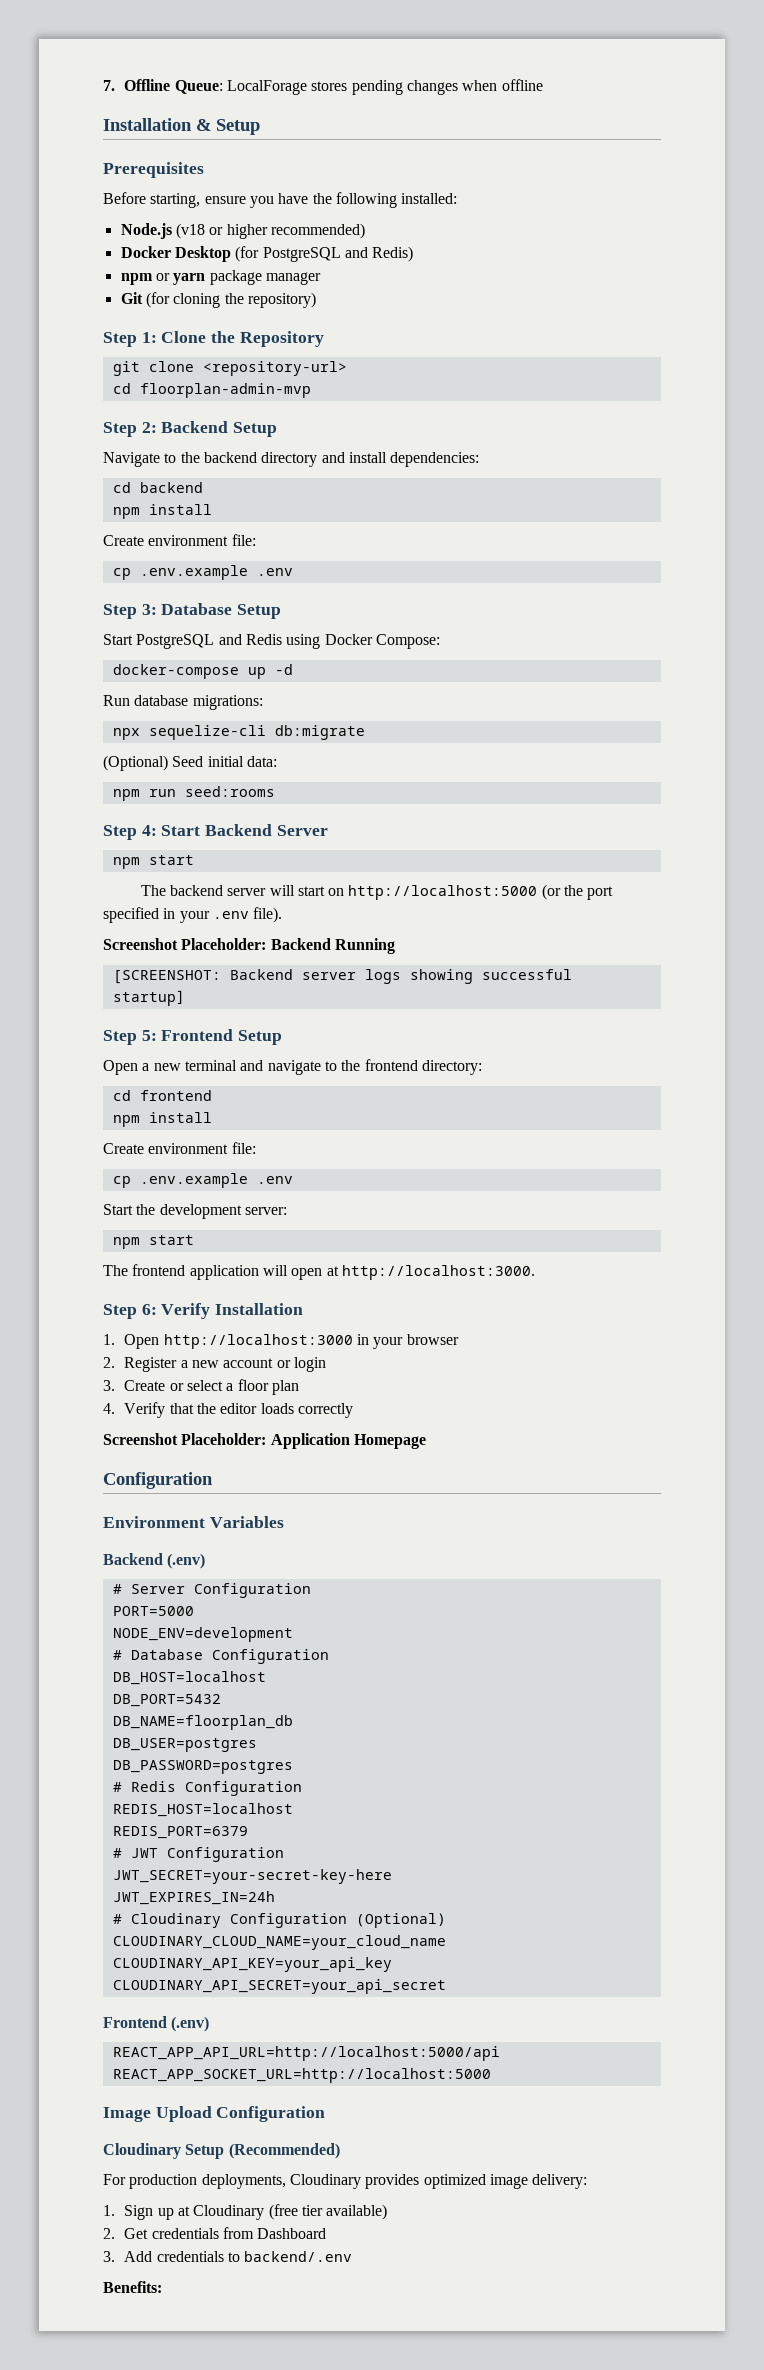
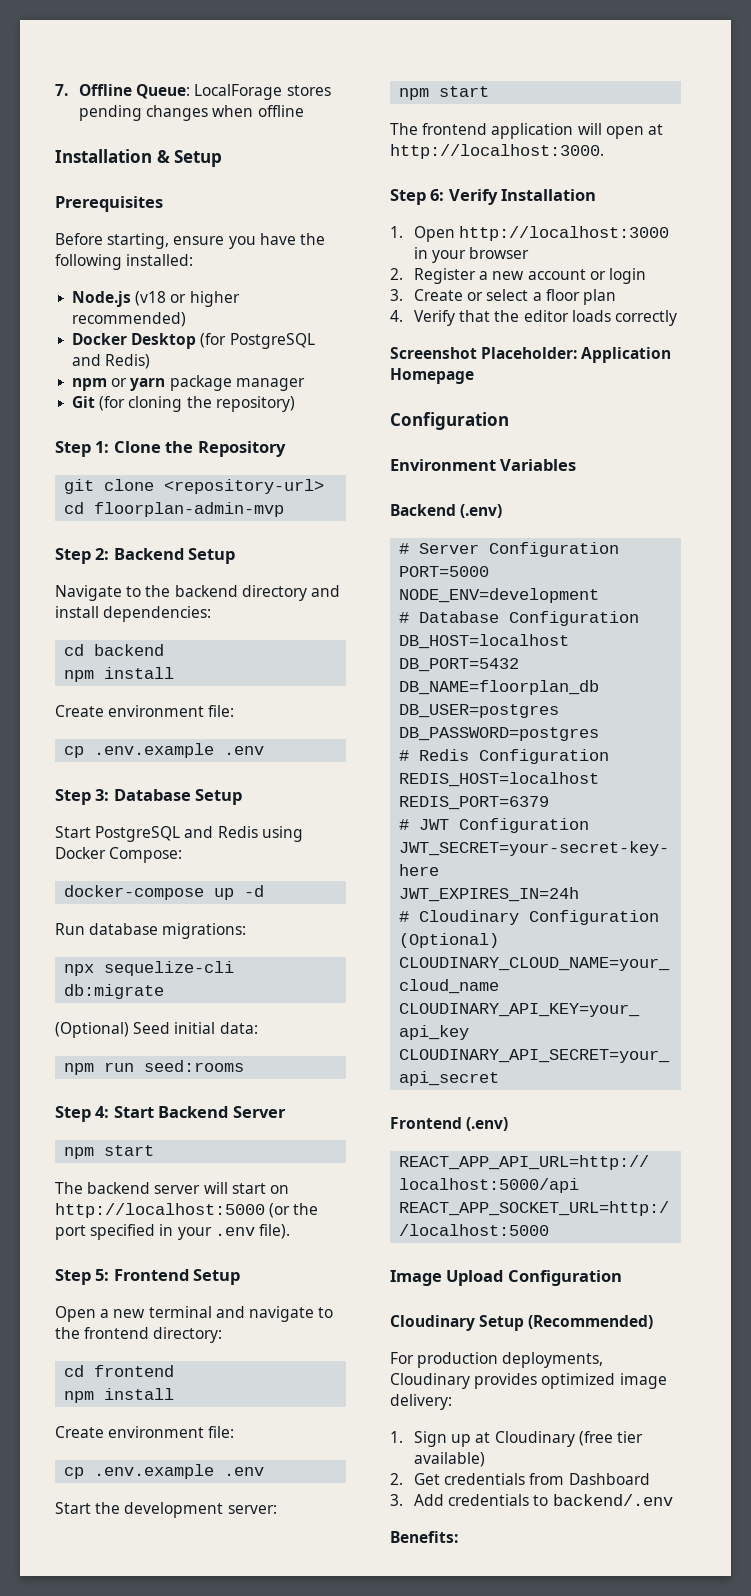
[103,938,395,954] [112,969,572,984] [112,990,185,1006] // Screenshot Placeholder: Backend Running // [SCREENSHOT: Backend server logs showing successful startup] -> (290, 1231) none

